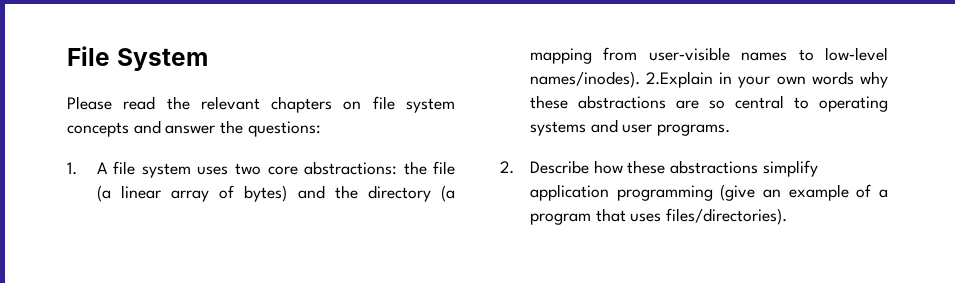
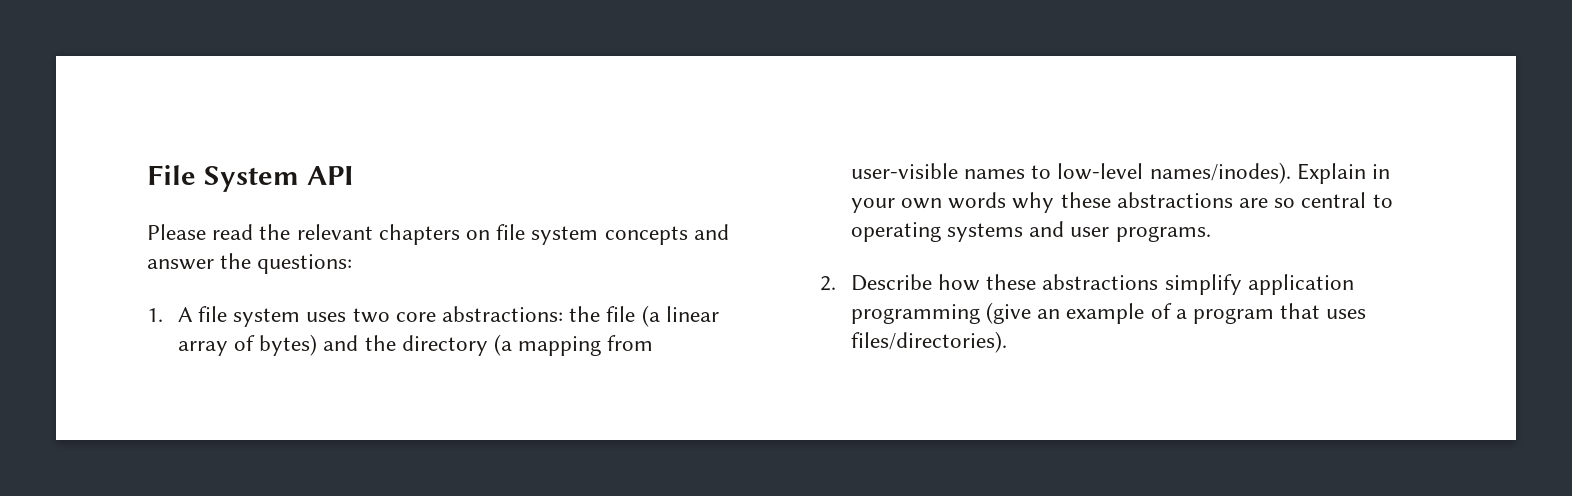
(208, 59) none -> [306,166,354,185] API
[646,71,714,88] 2.Explain -> [1296,163,1366,184] Explain

